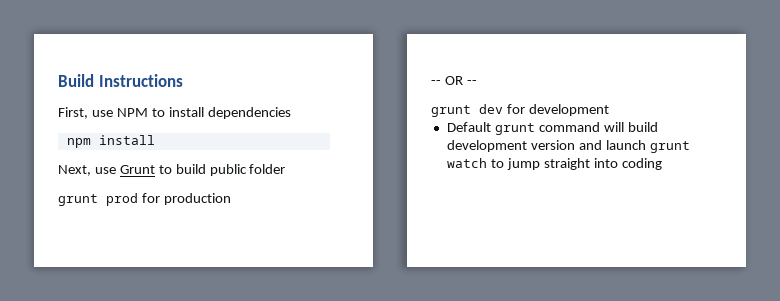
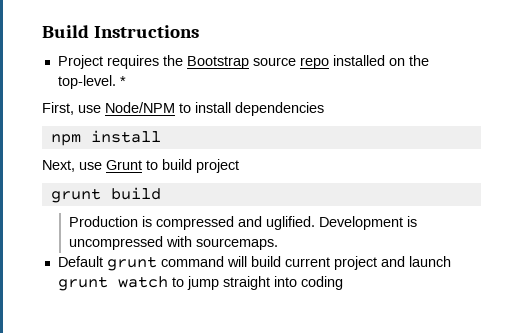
(183, 80) none -> [57,55,429,69] [57,75,126,89] // Project requires the Bootstrap source repo installed on the top-level. *
[116,108,148,117] NPM -> [105,102,175,113] Node/NPM
[209,164,286,176] [58,193,231,206] [431,76,477,85] [431,104,609,117] public folder // grunt prod for production // -- OR -- // grunt dev for development -> [196,159,239,173] [50,187,161,203] [69,216,418,230] [69,236,279,250] project // grunt build // Production is compressed and uglified. Development is uncompressed with sourcemaps.
[446,140,575,152] development version -> [284,256,377,270] current project

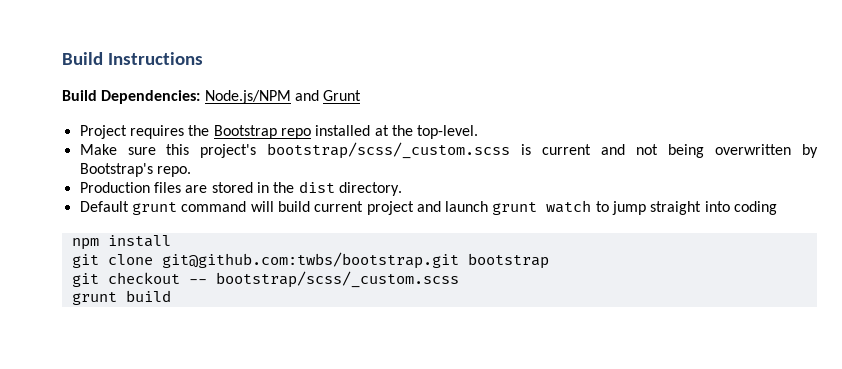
(199, 31) none -> [62,90,362,104] // Build Dependencies: Node.js/NPM and Grunt
[252,57,296,66] source -> (277, 132) none
[388,58,405,66] on -> [374,125,389,136] at
[119,76,126,86] [42,102,324,116] [50,130,161,146] [42,159,239,173] [50,187,161,203] [69,216,418,230] [69,236,279,250] * // First, use Node/NPM to install dependencies // npm install // Next, use Grunt to build project // grunt build // Production is compressed and uglified. Development is uncompressed with sourcemaps. -> [79,142,819,159] [79,163,191,177] [79,181,402,196] // Make sure this project's bootstrap/scss/_custom.scss is current and not being overwritten by Bootstrap's repo. // Production files are stored in the dist directory.
(343, 283) none -> [71,235,171,250] [71,252,549,269] [71,271,459,288] [71,290,171,305] // npm install // git clone git@github.com:twbs/bootstrap.git bootstrap // git checkout -- bootstrap/scss/_custom.scss // grunt build

